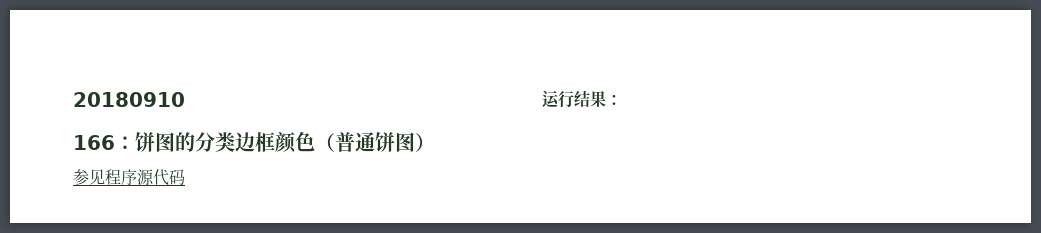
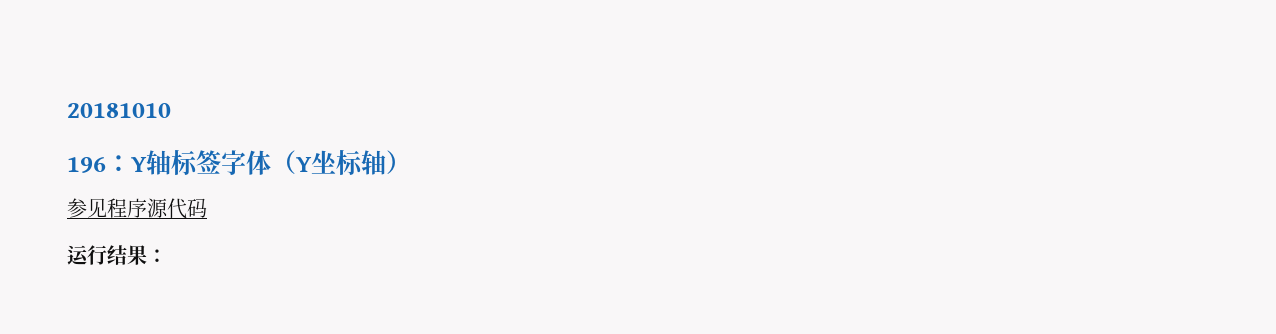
[73,92,185,107] [73,132,415,153] 20180910 // 166：饼图的分类边框颜色（普通饼图 -> [67,103,171,118] [67,150,386,176] 20181010 // 196：Y轴标签字体（Y坐标轴

